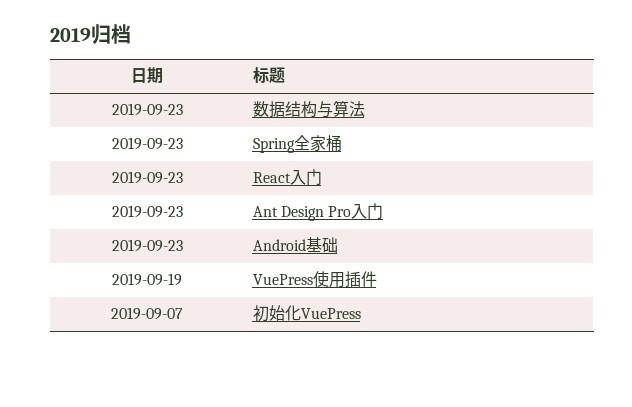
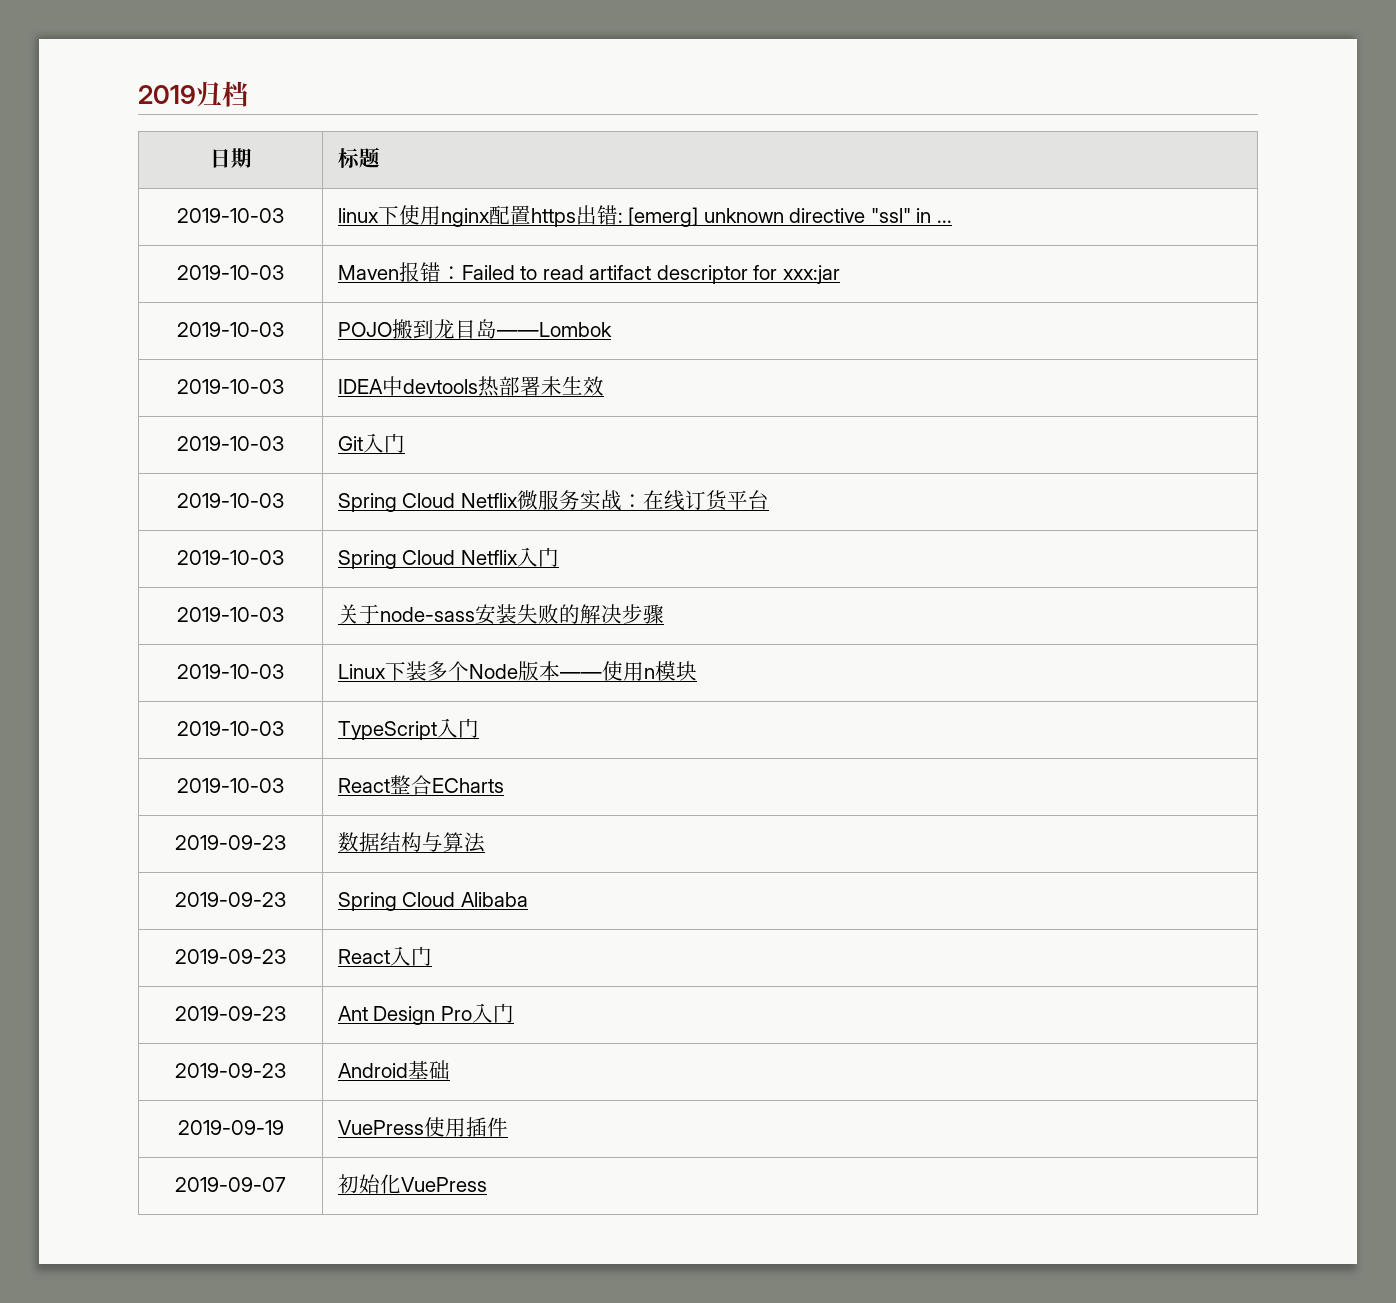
(285, 75) none -> [177,208,284,223] [337,205,953,227] [177,265,284,280] [337,262,841,284] [177,322,284,337] [337,319,612,339] [177,379,284,394] [337,376,604,397] [177,436,284,451] [337,433,405,453] [177,493,284,508] [337,490,769,512] [177,550,284,565] [337,547,559,569] [177,607,284,622] [337,604,664,625] [177,664,284,679] [337,661,697,681] [177,721,284,736] [337,718,479,740] [177,778,284,793] [337,775,504,795] // 2019-10-03 | linux下使用nginx配置https出错: [emerg] unknown directive "ssl" in ... // 2019-10-03 | Maven报错：Failed to read artifact descriptor for xxx:jar // 2019-10-03 | POJO搬到龙目岛——Lombok // 2019-10-03 | IDEA中devtools热部署未生效 // 2019-10-03 | Git入门 // 2019-10-03 | Spring Cloud Netflix微服务实战：在线订货平台 // 2019-10-03 | Spring Cloud Netflix入门 // 2019-10-03 | 关于node-sass安装失败的解决步骤 // 2019-10-03 | Linux下装多个Node版本——使用n模块 // 2019-10-03 | TypeScript入门 // 2019-10-03 | React整合ECharts
[293,135,342,152] 全家桶 -> [402,892,528,907] Cloud Alibaba

